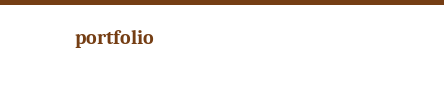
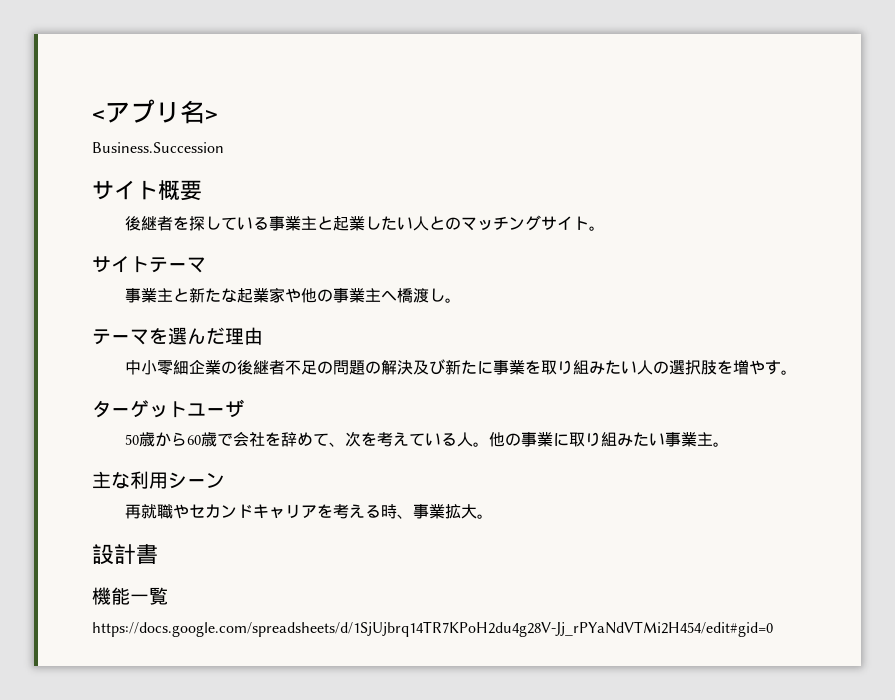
[75,29,154,48] portfolio -> [92,99,218,124] [92,142,224,153] [92,180,202,201] [124,215,605,231] [92,256,206,273] [124,287,461,303] [92,327,263,345] [124,359,797,375] [92,399,244,418] [124,431,729,447] [92,471,225,489] [124,504,493,519] [92,544,158,565] [92,587,168,605] [92,621,773,637] <アプリ名> // Business.Succession // サイト概要 // 後継者を探している事業主と起業したい人とのマッチングサイト。 // サイトテーマ // 事業主と新たな起業家や他の事業主へ橋渡し。 // テーマを選んだ理由 // 中小零細企業の後継者不足の問題の解決及び新たに事業を取り組みたい人の選択肢を増やす。 // ターゲットユーザ // 50歳から60歳で会社を辞めて、次を考えている人。他の事業に取り組みたい事業主。 // 主な利用シーン // 再就職やセカンドキャリアを考える時、事業拡大。 // 設計書 // 機能一覧 // https://docs.google.com/spreadsheets/d/1SjUjbrq14TR7KPoH2du4g28V-Jj_rPYaNdVTMi2H454/edit#gid=0

